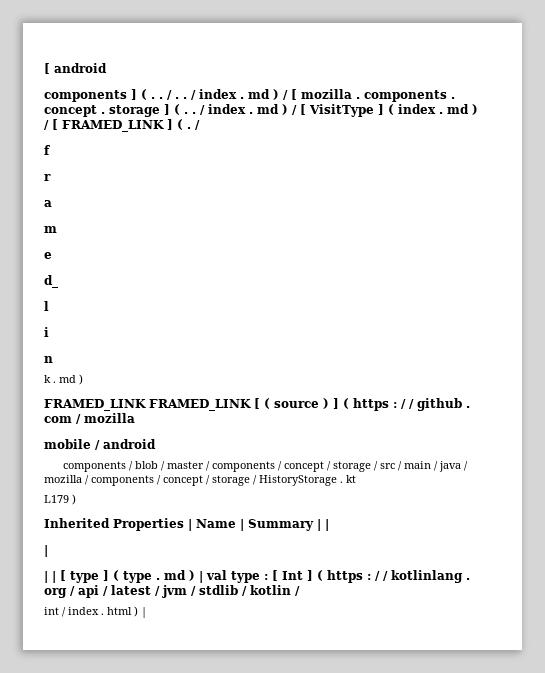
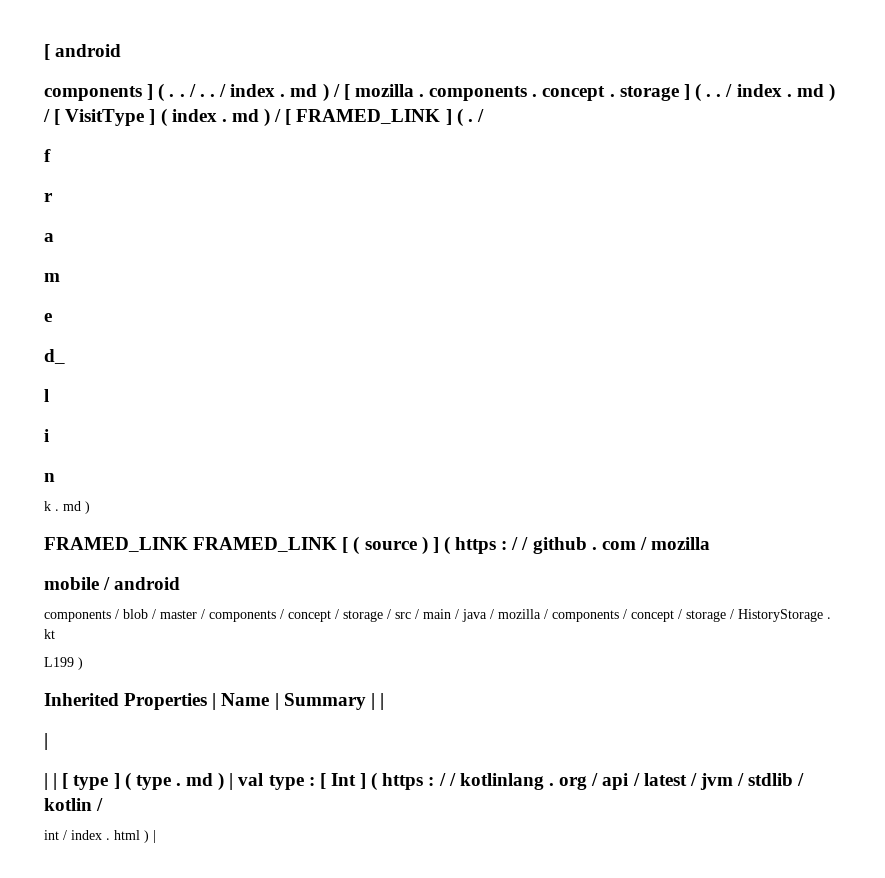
[44,495,69,503] L179 -> [44,657,74,667] L199

